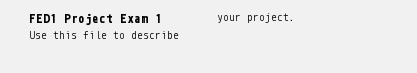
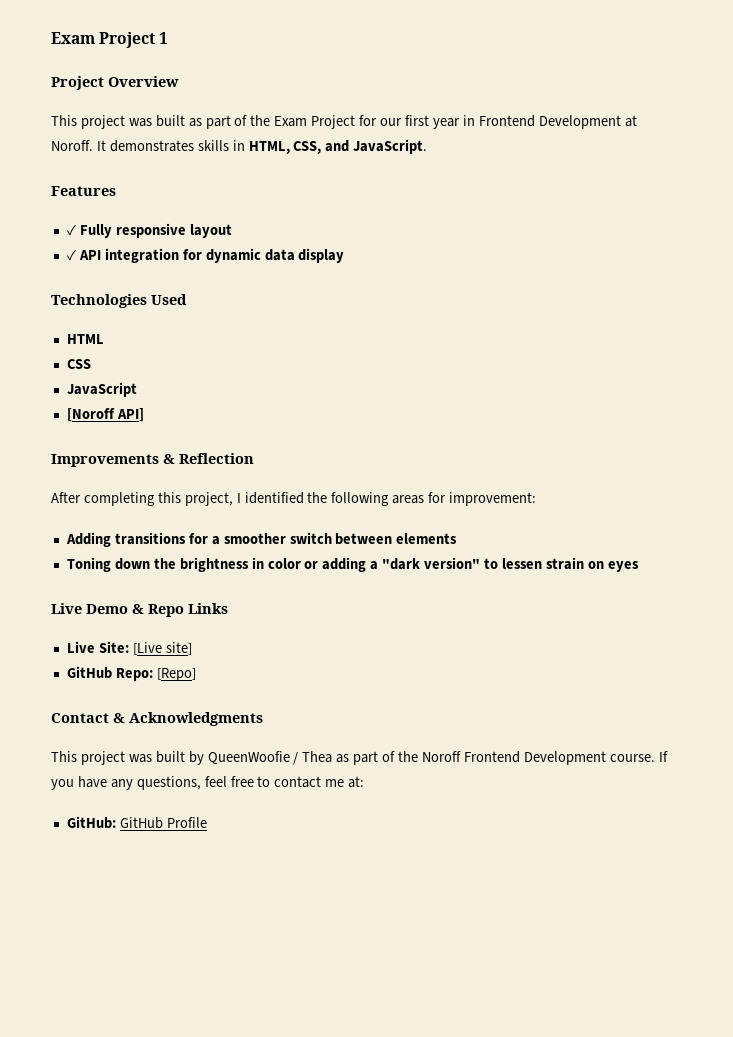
[29,13,162,25] [29,31,179,39] [217,13,295,23] FED1 Project Exam 1 // Use this file to describe your project. -> [51,32,169,48] [51,76,179,90] [51,115,637,129] [51,139,428,154] [51,186,116,196] [66,223,232,238] [66,248,345,263] [51,294,187,308] [66,334,104,344] [66,359,91,369] [66,382,137,397] [66,408,144,422] [51,453,254,467] [51,492,537,506] [65,532,458,547] [66,557,639,572] [51,603,228,617] [66,641,192,655] [66,666,196,681] [51,712,263,726] [51,751,668,765] [51,776,365,790] [66,816,207,829] Exam Project 1 // Project Overview // This project was built as part of the Exam Project for our first year in Frontend Development at Noroff. It demonstrates skills in HTML, CSS, and JavaScript. // Features // ✓ Fully responsive layout // ✓ API integration for dynamic data display // Technologies Used // HTML // CSS // JavaScript // [Noroff API] // Improvements & Reflection // After completing this project, I identified the following areas for improvement: // Adding transitions for a smoother switch between elements // Toning down the brightness in color or adding a "dark version" to lessen strain on eyes // Live Demo & Repo Links // Live Site: [Live site] // GitHub Repo: [Repo] // Contact & Acknowledgments // This project was built by QueenWoofie / Thea as part of the Noroff Frontend Development course. If you have any questions, feel free to contact me at: // GitHub: GitHub Profile

